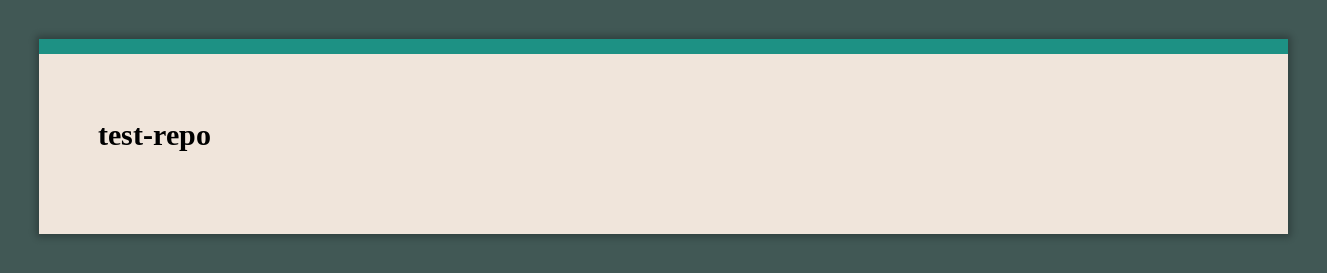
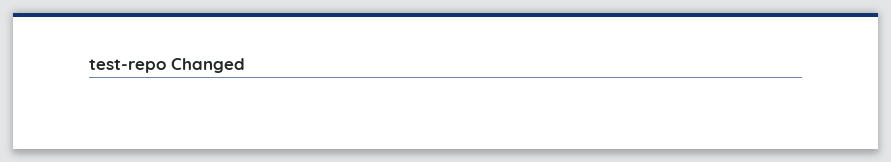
(211, 139) none -> [171,58,245,73] Changed

